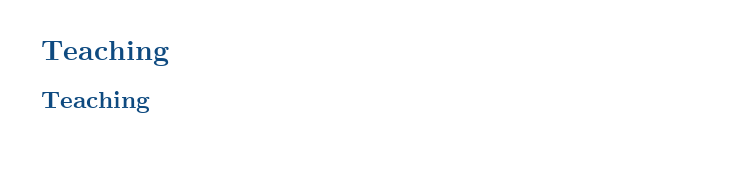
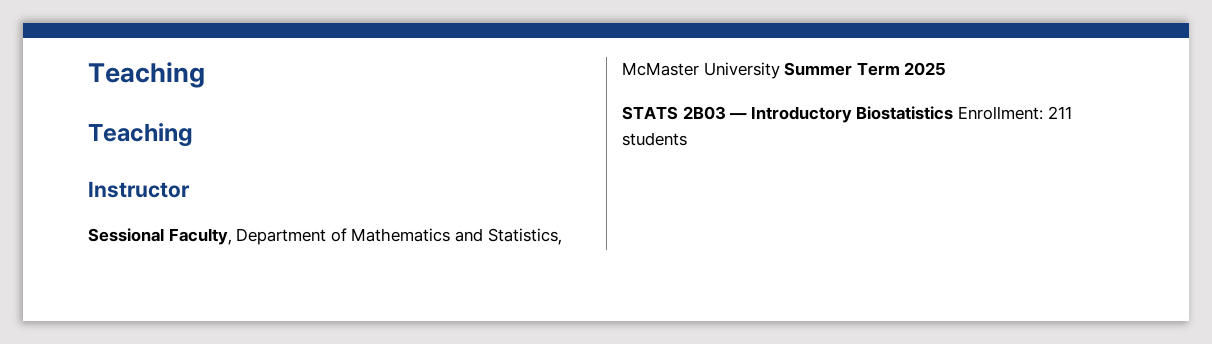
(150, 102) none -> [88,181,190,198] [88,228,562,245] [622,62,947,79] [622,106,1072,123] [622,132,687,146] // Instructor // Sessional Faculty, Department of Mathematics and Statistics, McMaster University Summer Term 2025 // STATS 2B03 — Introductory Biostatistics Enrollment: 211 students

